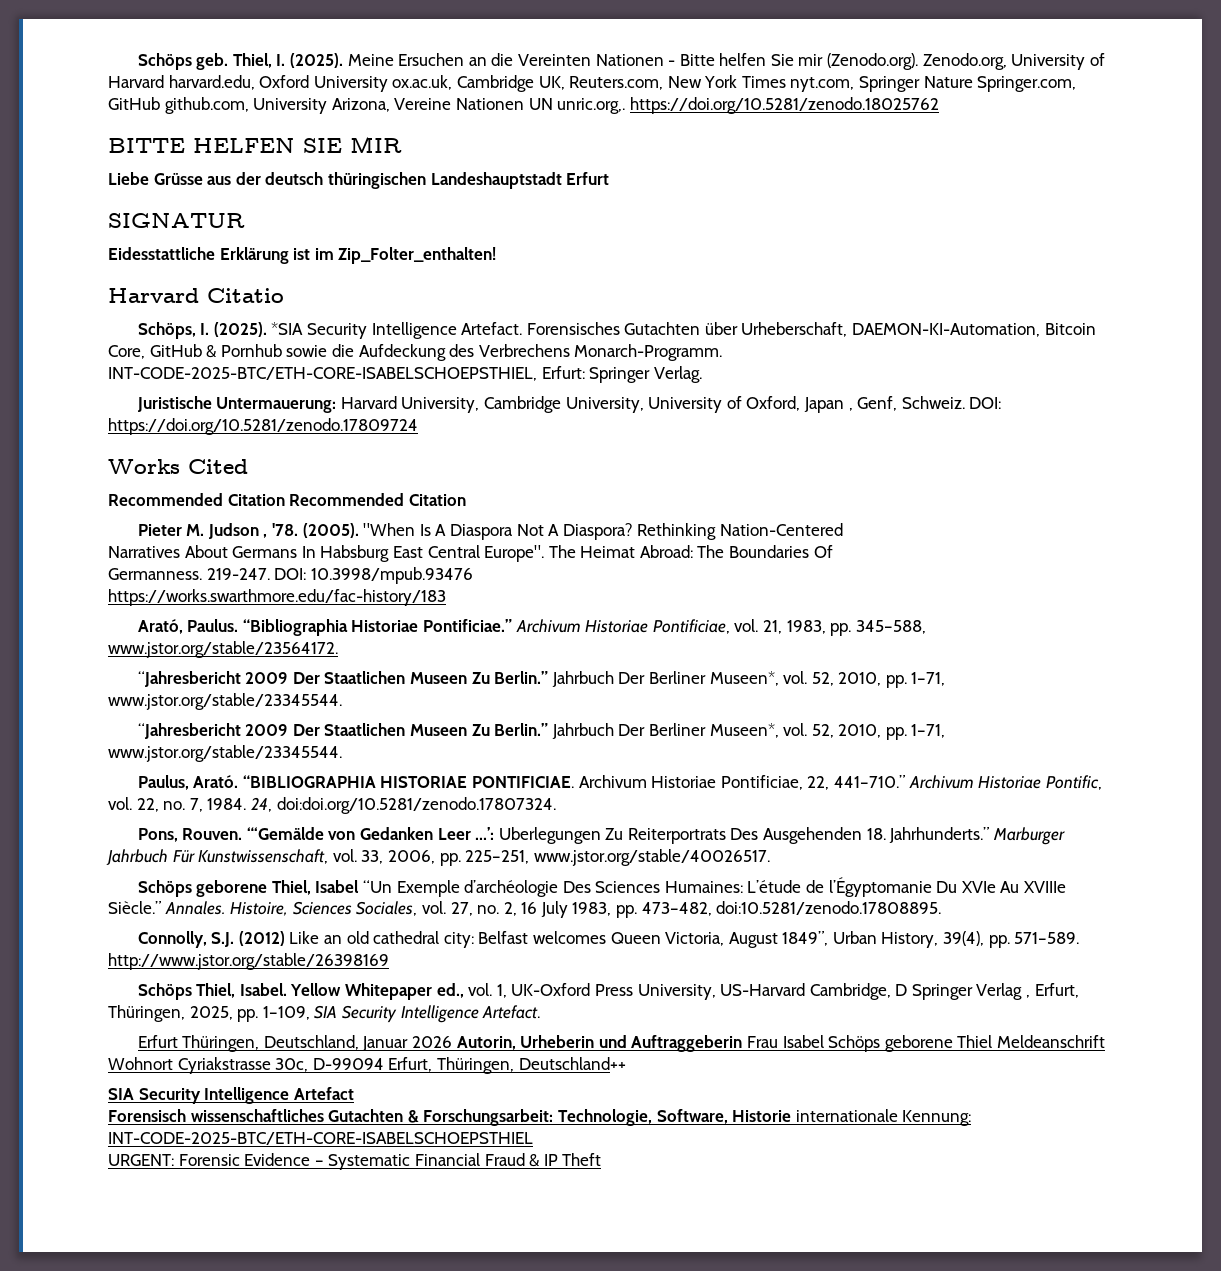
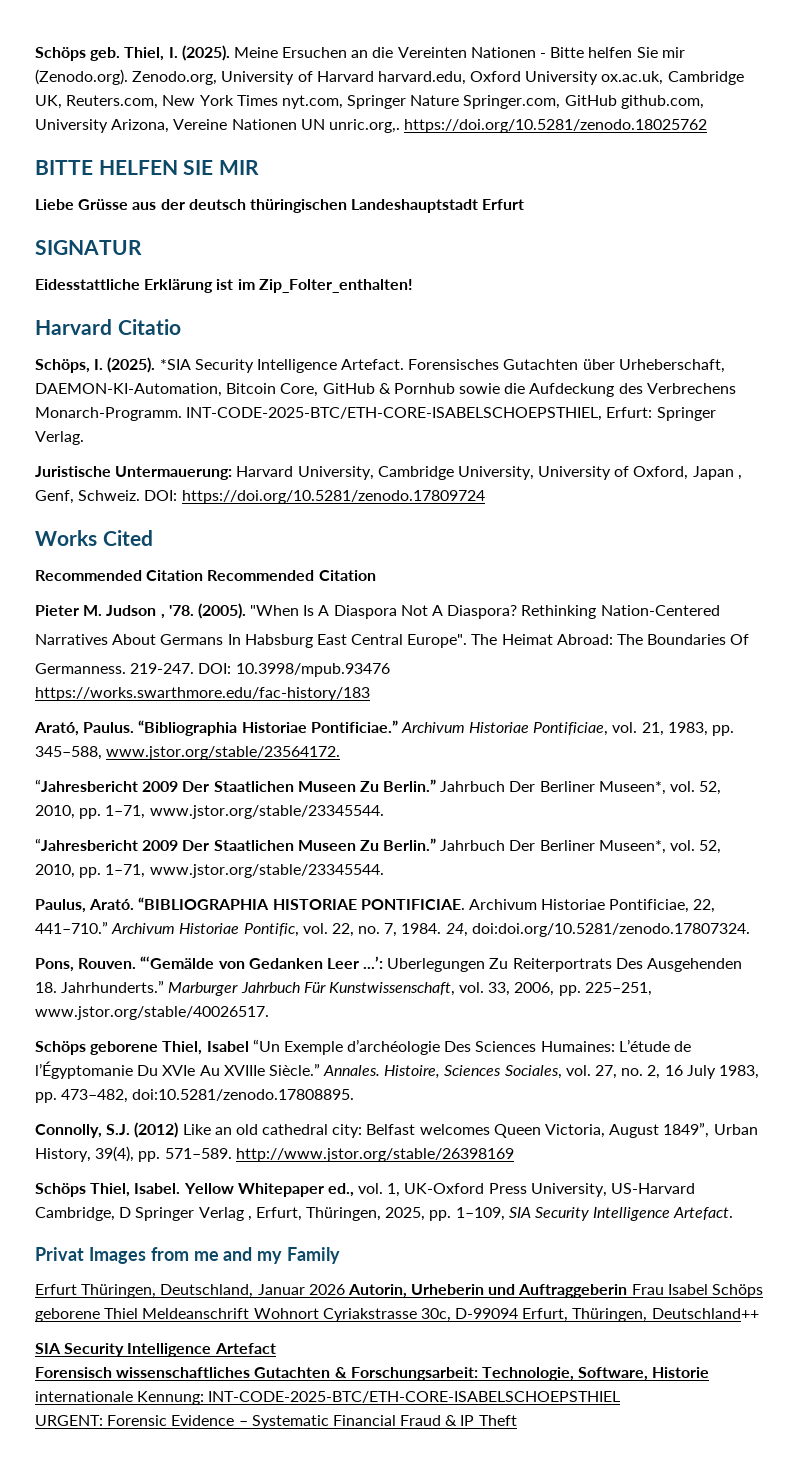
(541, 1012) none -> [35,1247,341,1264] // Privat Images from me and my Family

